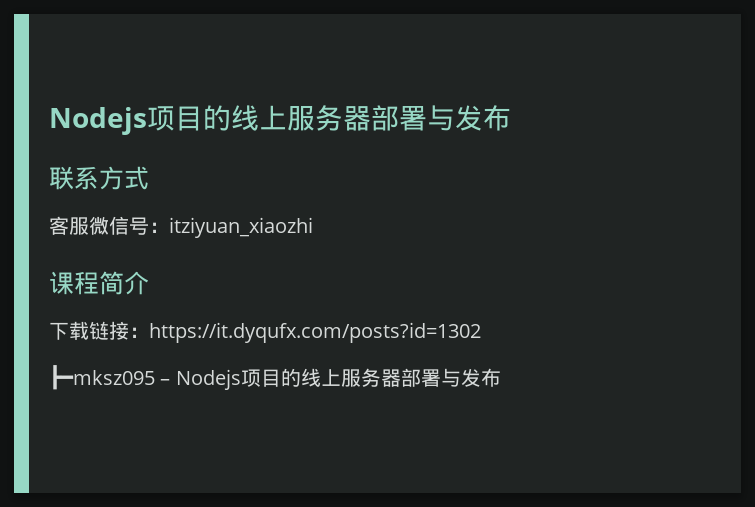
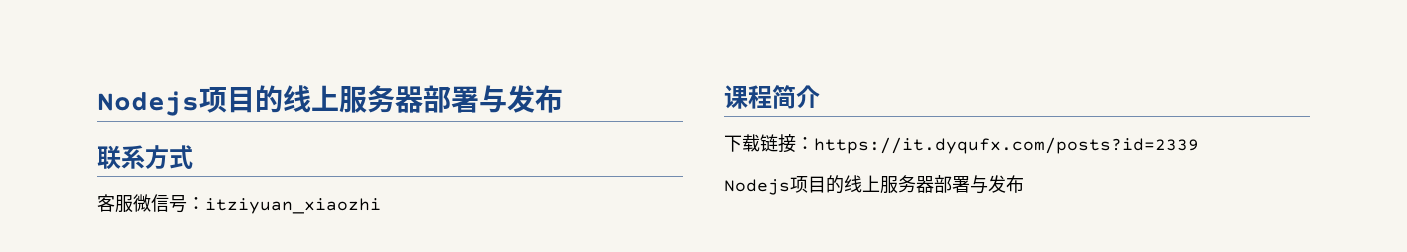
[149,322,481,343] [49,365,171,390] https://it.dyqufx.com/posts?id=1302 // ┣━mksz095 – -> [814,137,1199,154] https://it.dyqufx.com/posts?id=2339 //

